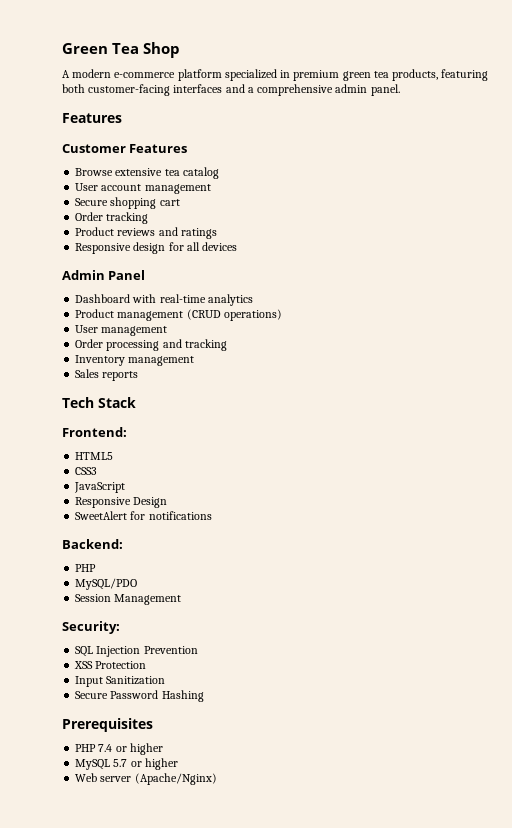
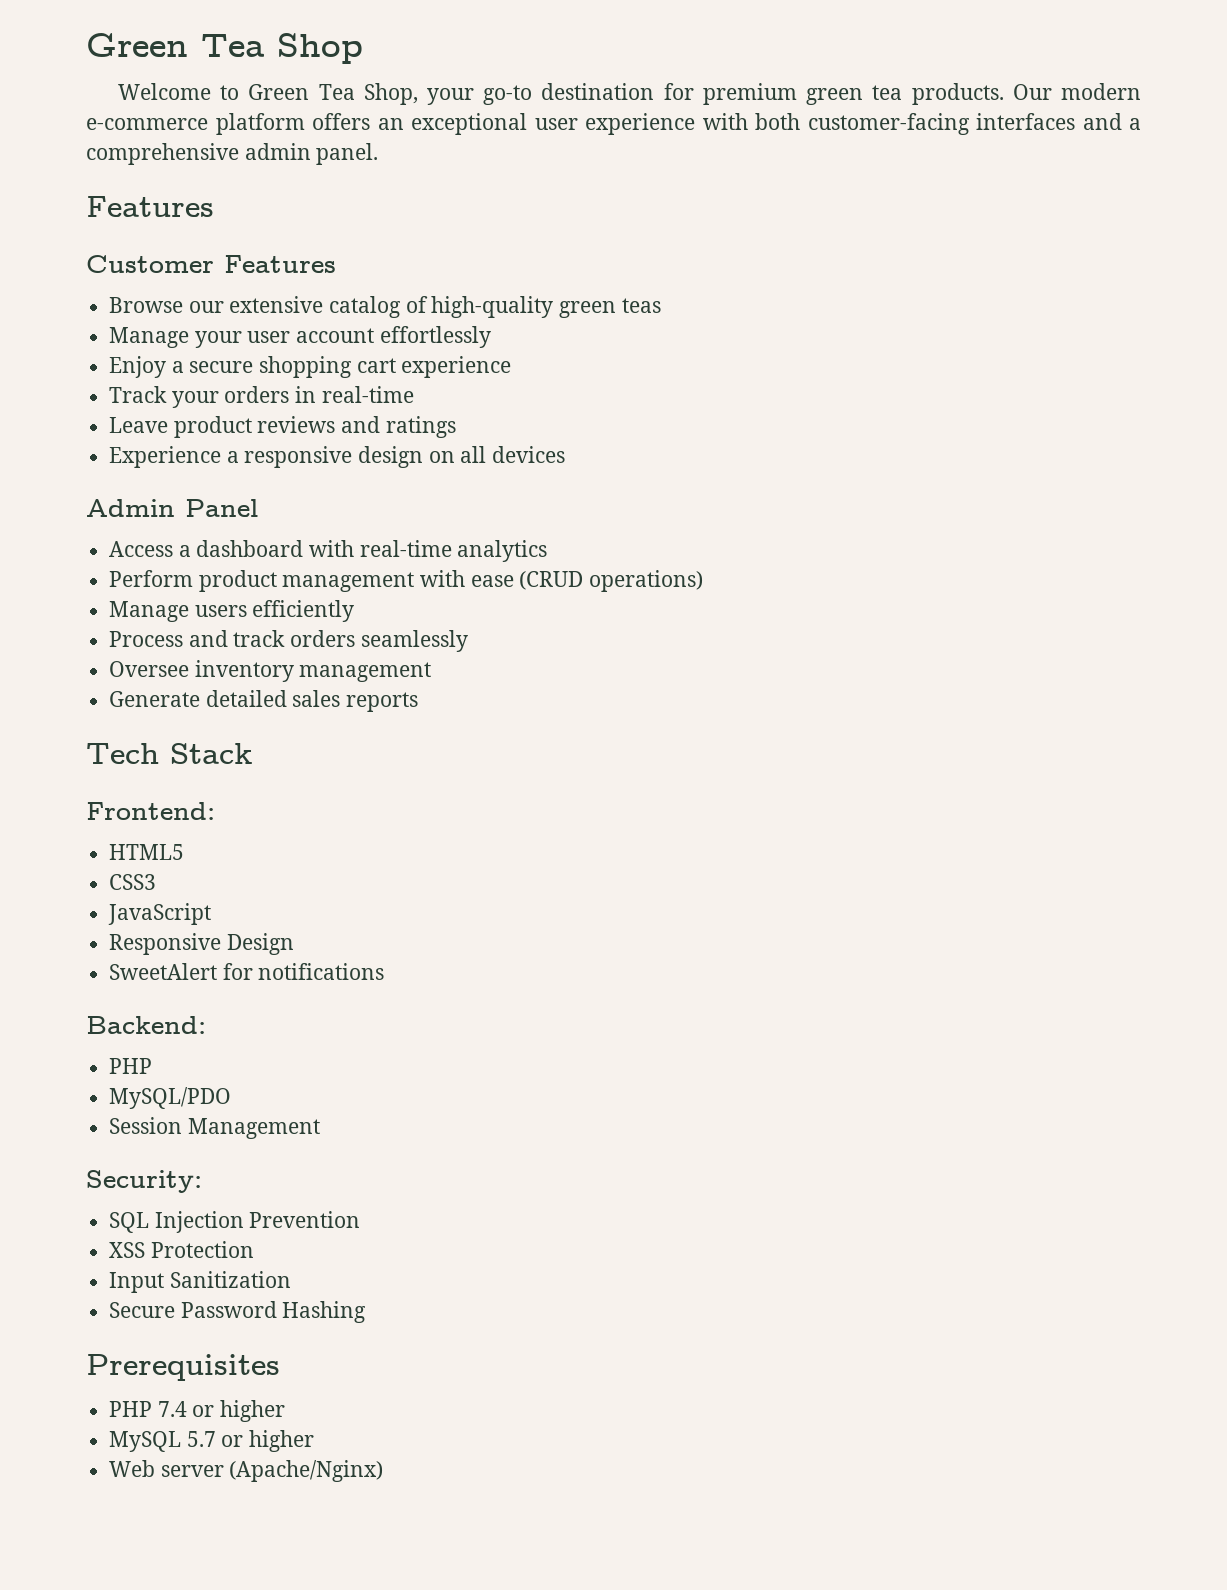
[62,69,489,81] A modern e-commerce platform specialized in premium green tea products, featuring -> [117,83,1142,105] [86,113,748,135] Welcome to Green Tea Shop, your go-to destination for premium green tea products. Our modern e-commerce platform offers an exceptional user experience with
[115,168,180,176] extensive tea -> [188,296,324,313] our extensive
[75,183,211,194] [75,197,180,209] [75,212,149,224] [75,227,217,239] [75,242,184,254] // User account management // Secure shopping cart // Order tracking // Product reviews and ratings // Responsive design for -> [405,296,661,318] [109,326,491,348] [109,356,512,378] [109,386,414,408] [109,416,456,438] [109,446,455,468] of high-quality green teas // Manage your user account effortlessly // Enjoy a secure shopping cart experience // Track your orders in real-time // Leave product reviews and ratings // Experience a responsive design on
[75,294,131,303] Dashboard -> [109,540,304,557] Access a dashboard
[75,309,282,321] [75,325,168,336] [75,339,227,351] [75,355,195,366] [75,369,100,378] Product management (CRUD operations) // User management // Order processing and tracking // Inventory management // Sales -> [109,570,704,592] [109,600,355,622] [109,630,468,652] [109,660,432,682] [109,690,341,707] Perform product management with ease (CRUD operations) // Manage users efficiently // Process and track orders seamlessly // Oversee inventory management // Generate detailed sales

